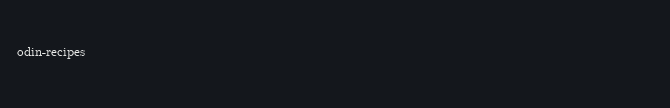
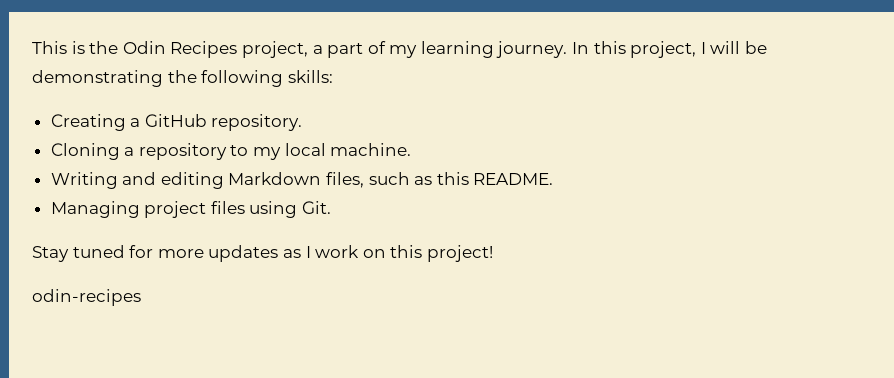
(17, 53) none -> [32,41,768,58] [32,70,333,87] [50,114,303,131] [50,143,412,160] [50,172,554,189] [50,201,332,218] [32,245,493,262] This is the Odin Recipes project, a part of my learning journey. In this project, I will be demonstrating the following skills: // Creating a GitHub repository. // Cloning a repository to my local machine. // Writing and editing Markdown files, such as this README. // Managing project files using Git. // Stay tuned for more updates as I work on this project! //

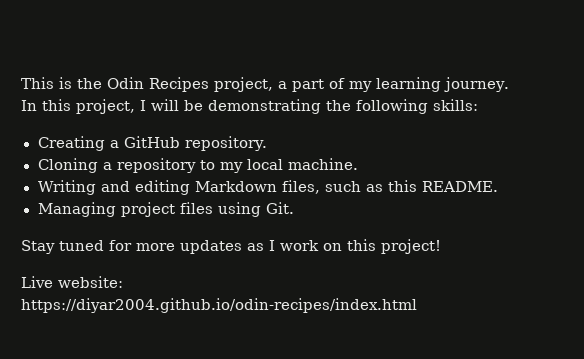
[32,289,141,306] odin-recipes -> [21,276,123,288] [21,298,417,313] Live website: https://diyar2004.github.io/odin-recipes/index.html

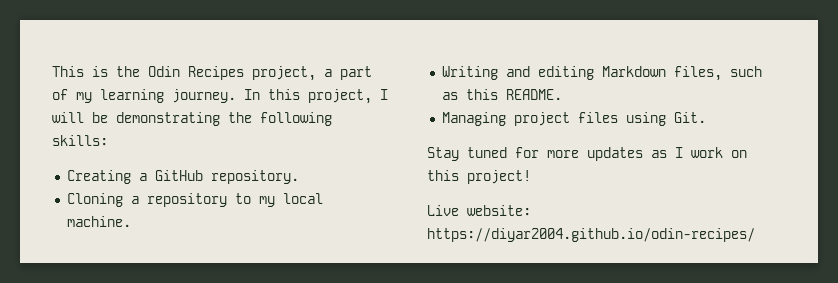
[21,298,417,313] https://diyar2004.github.io/odin-recipes/index.html -> [427,228,755,242] https://diyar2004.github.io/odin-recipes/

